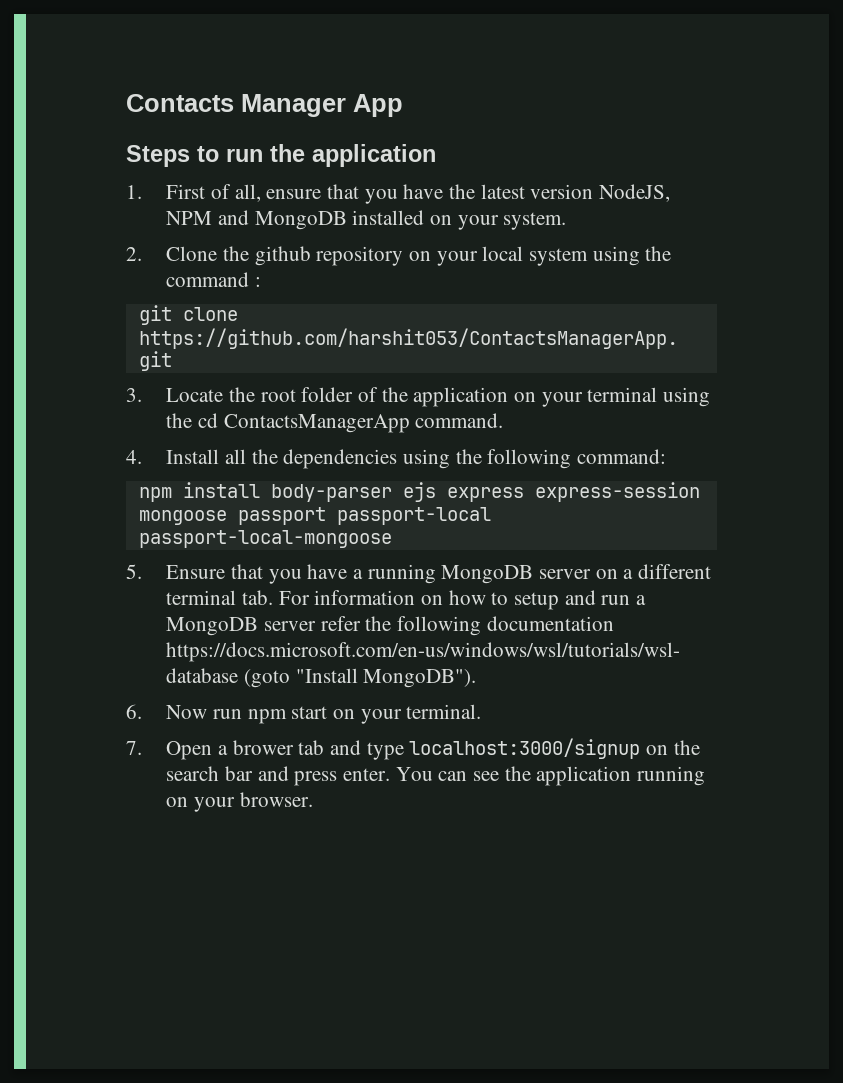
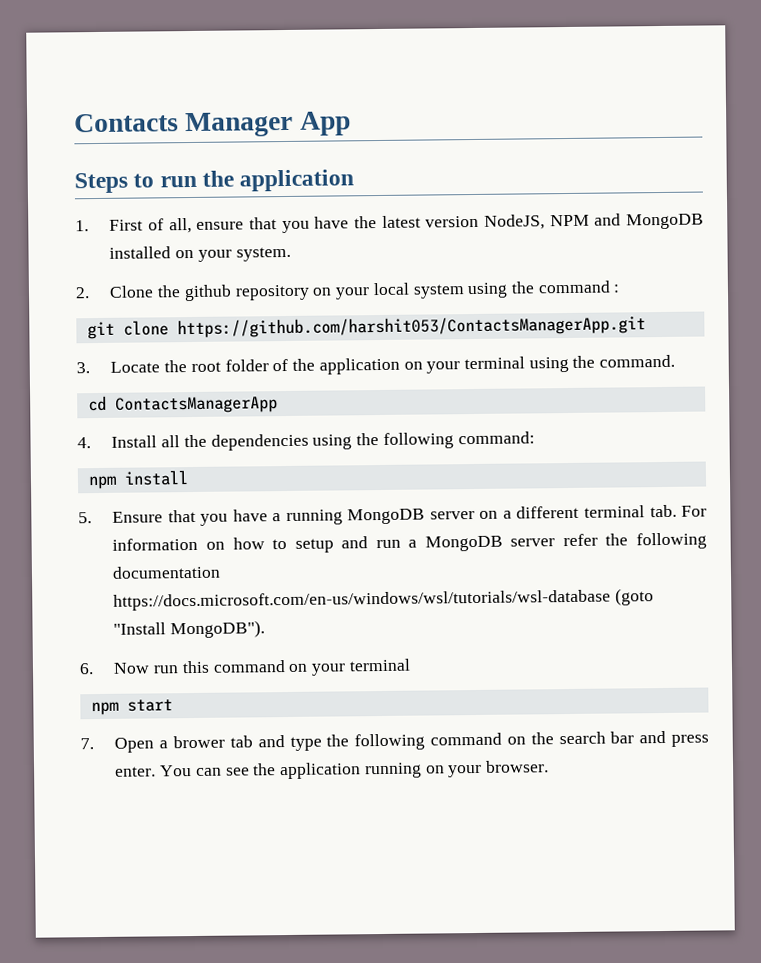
(193, 420) none -> [599,354,676,368] command. //
[415,413,504,428] command. -> (278, 405) none
[270,482,700,502] [138,507,491,525] [138,530,392,548] body-parser ejs express express-session mongoose passport passport-local passport-local-mongoose -> (189, 478) none
(243, 714) none -> [181,658,411,676] this command on your terminal //
[333,704,482,724] on your terminal. -> (173, 705) none
[409,738,641,759] localhost:3000/signup -> [326,732,503,751] the following command

